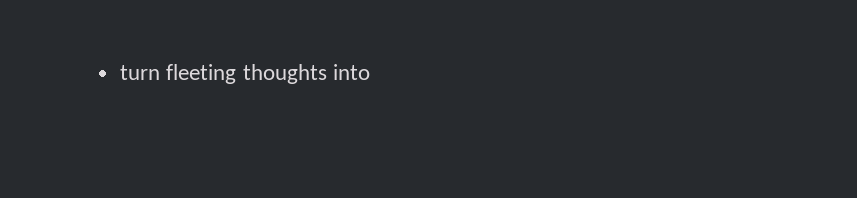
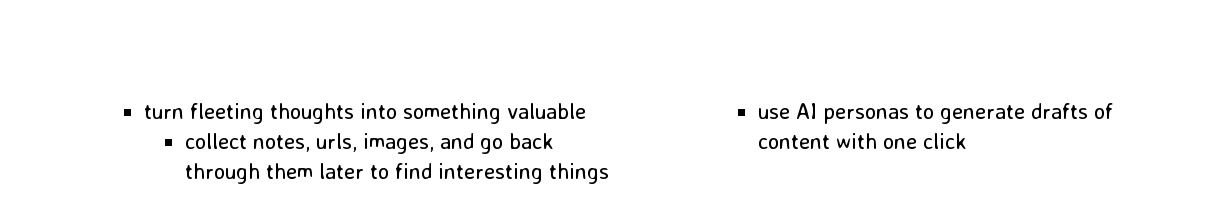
(370, 72) none -> [402,103,586,124] [185,133,555,154] [185,163,610,184] [758,103,1114,124] [758,133,968,149] something valuable // collect notes, urls, images, and go back through them later to find interesting things // use AI personas to generate drafts of content with one click

